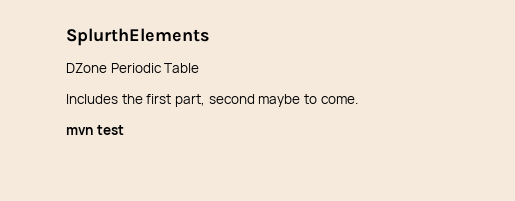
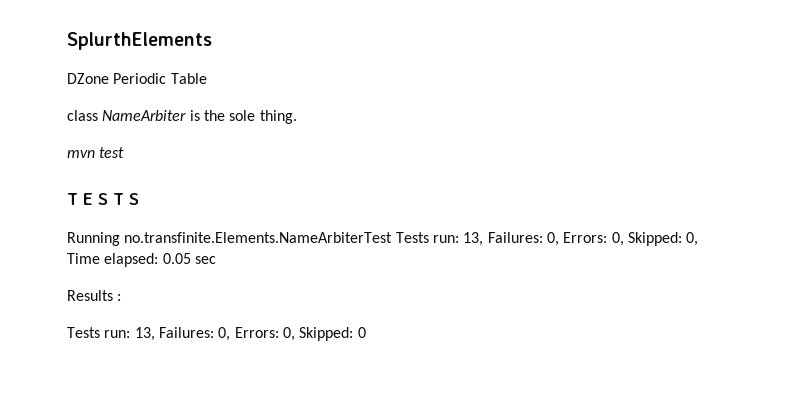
[66,94,358,107] [66,125,124,135] Includes the first part, second maybe to come. // mvn test -> [67,110,297,124] [67,147,125,158] [67,193,139,205] [67,232,699,246] [67,253,216,267] [67,290,122,301] [67,327,366,341] class NameArbiter is the sole thing. // mvn test // T E S T S // Running no.transfinite.Elements.NameArbiterTest Tests run: 13, Failures: 0, Errors: 0, Skipped: 0, Time elapsed: 0.05 sec // Results : // Tests run: 13, Failures: 0, Errors: 0, Skipped: 0

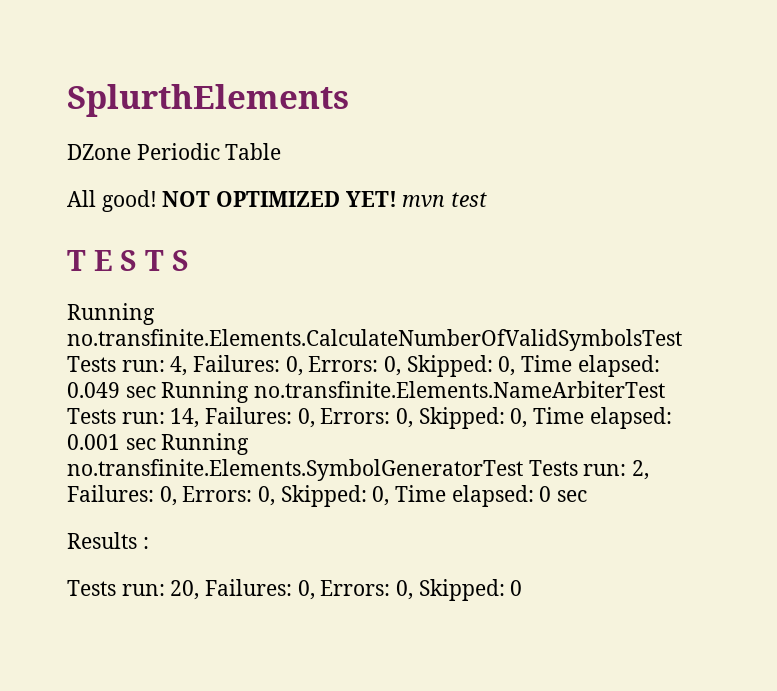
[67,110,297,124] class NameArbiter is the sole thing. // -> [67,190,397,212] All good! NOT OPTIMIZED YET!
[124,232,699,246] [67,253,191,267] no.transfinite.Elements.NameArbiterTest Tests run: 13, Failures: 0, Errors: 0, Skipped: 0, Time elapsed: 0.05 -> [67,329,682,351] [67,355,660,377] [67,381,666,403] [67,407,672,429] [67,433,250,455] [67,459,650,481] [67,485,552,507] no.transfinite.Elements.CalculateNumberOfValidSymbolsTest Tests run: 4, Failures: 0, Errors: 0, Skipped: 0, Time elapsed: 0.049 sec Running no.transfinite.Elements.NameArbiterTest Tests run: 14, Failures: 0, Errors: 0, Skipped: 0, Time elapsed: 0.001 sec Running no.transfinite.Elements.SymbolGeneratorTest Tests run: 2, Failures: 0, Errors: 0, Skipped: 0, Time elapsed: 0
[134,327,155,341] 13, -> [170,580,200,600] 20,

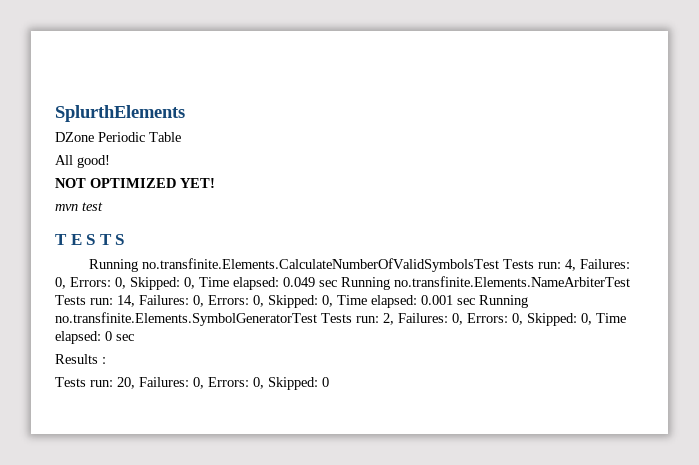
(157, 201) none -> (110, 161) //
(397, 199) none -> (215, 183) //

